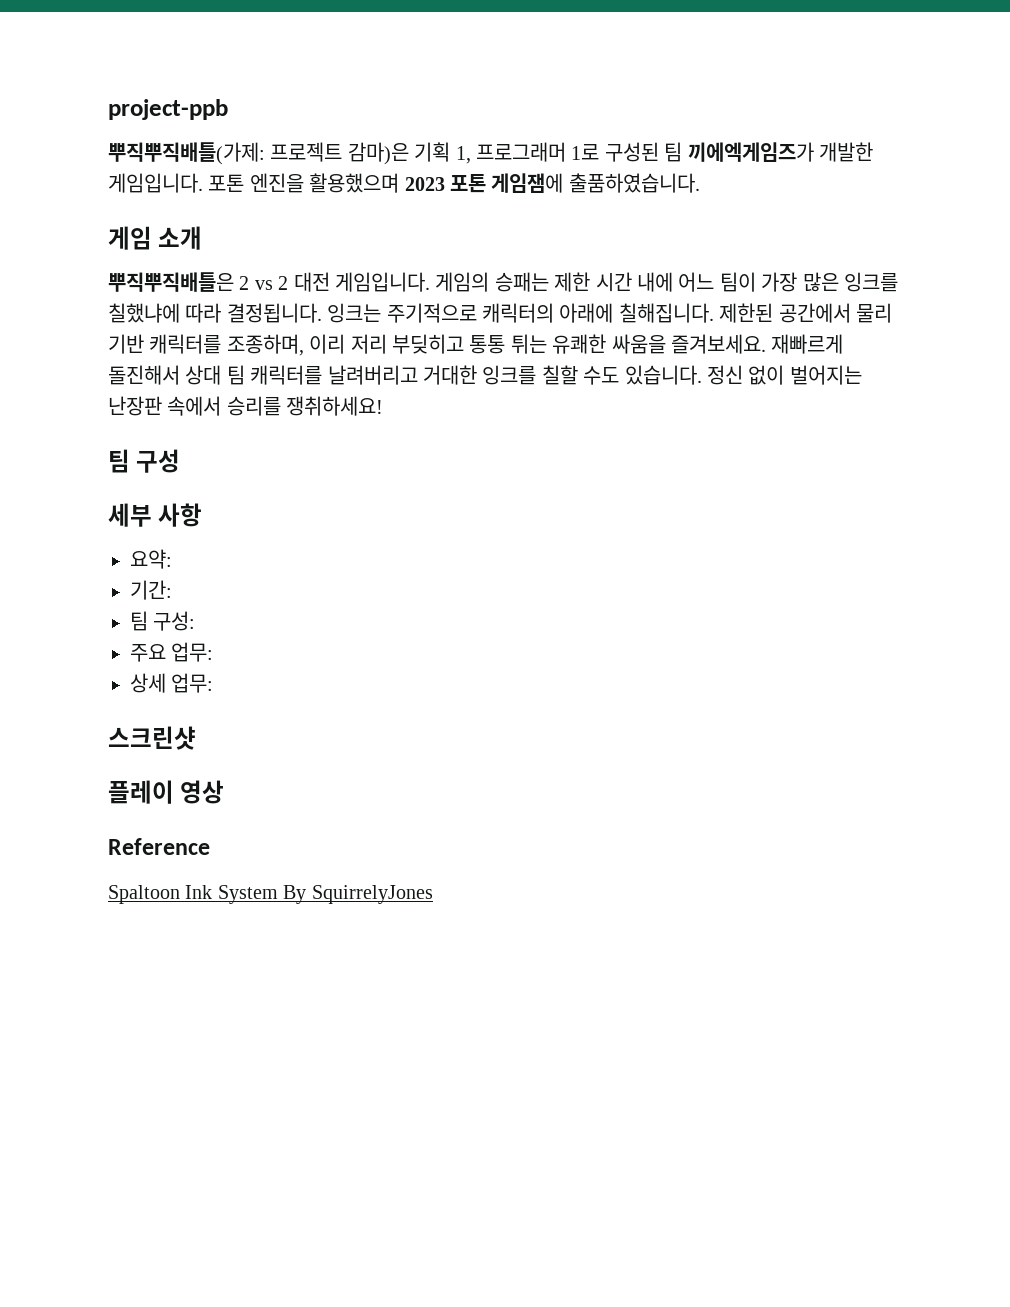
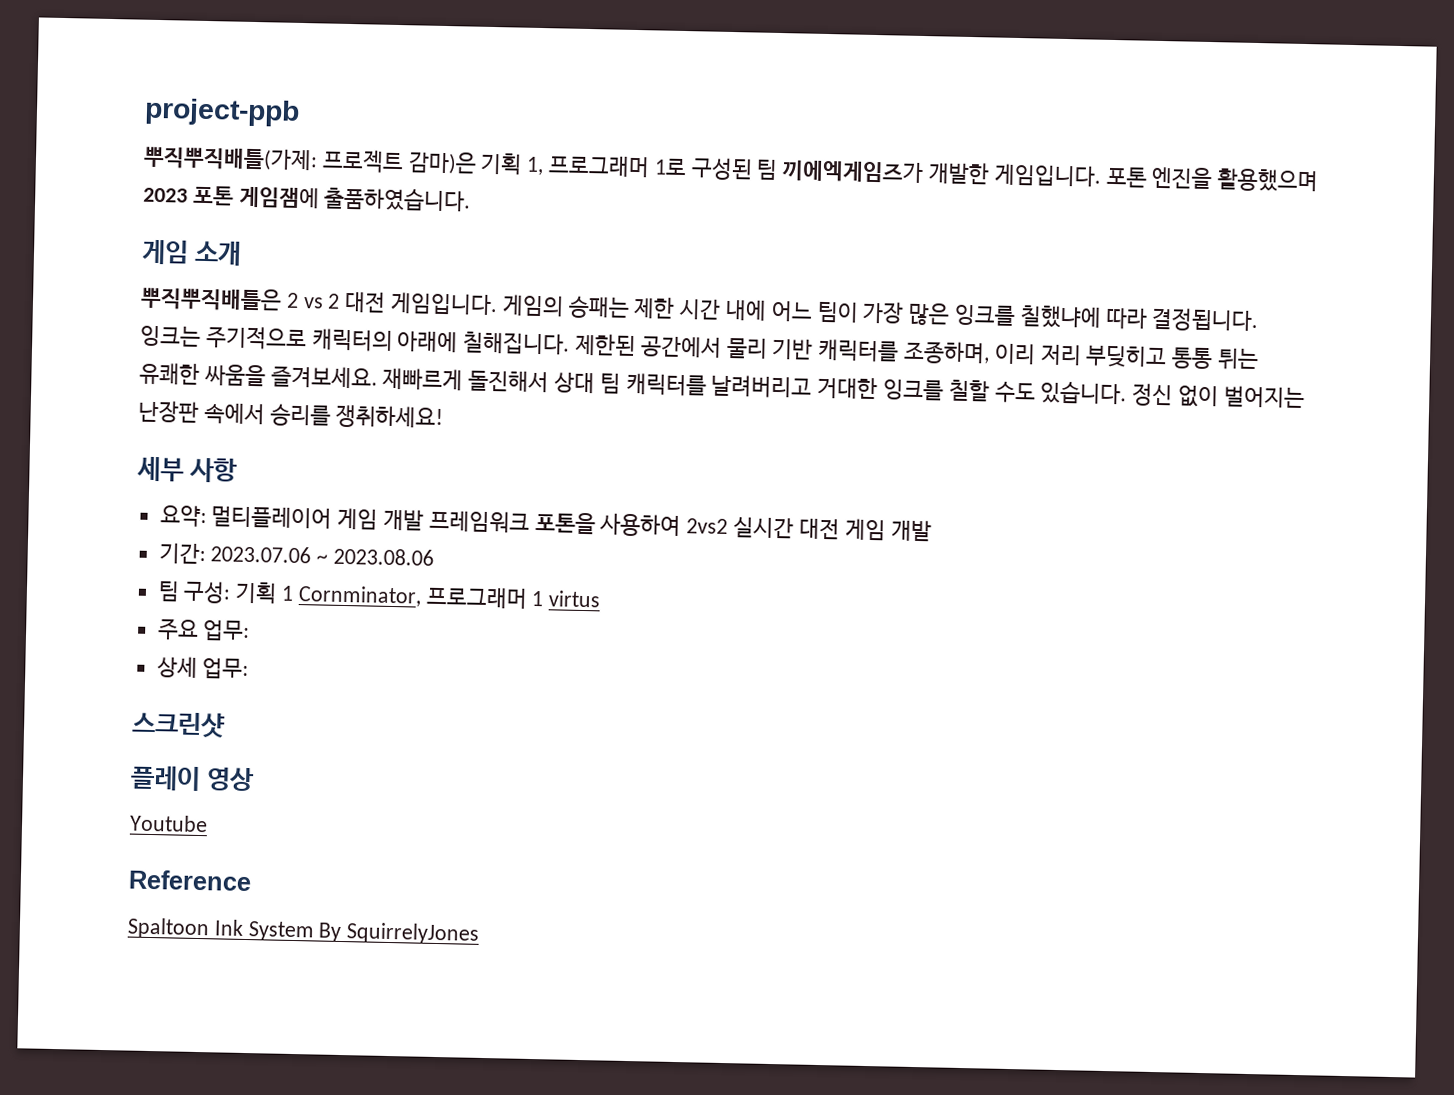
[108,449,181,473] // 팀 구성 -> (444, 417) none
[130,580,172,600] [130,611,196,631] // 기간: // 팀 구성: -> [211,505,932,542] [158,543,435,566] [157,580,602,609] 멀티플레이어 게임 개발 프레임워크 포톤을 사용하여 2vs2 실시간 대전 게임 개발 // 기간: 2023.07.06 ~ 2023.08.06 // 팀 구성: 기획 1 Cornminator, 프로그래머 1 virtus
(225, 792) none -> [129,814,208,833] // Youtube

